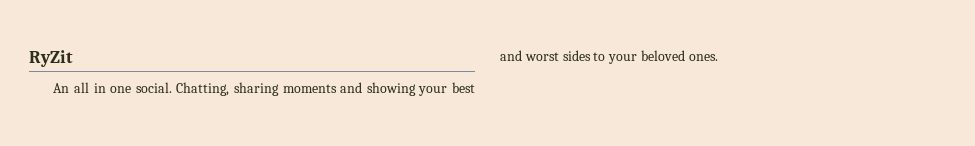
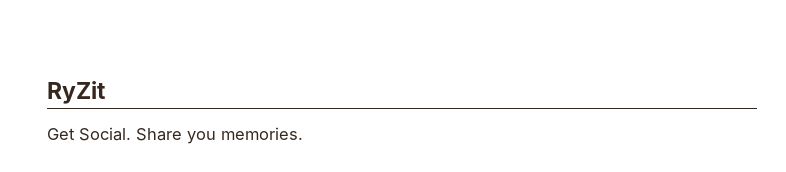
[53,82,475,96] [500,50,718,64] An all in one social. Chatting, sharing moments and showing your best and worst sides to your beloved ones. -> [47,127,303,144] Get Social. Share you memories.

